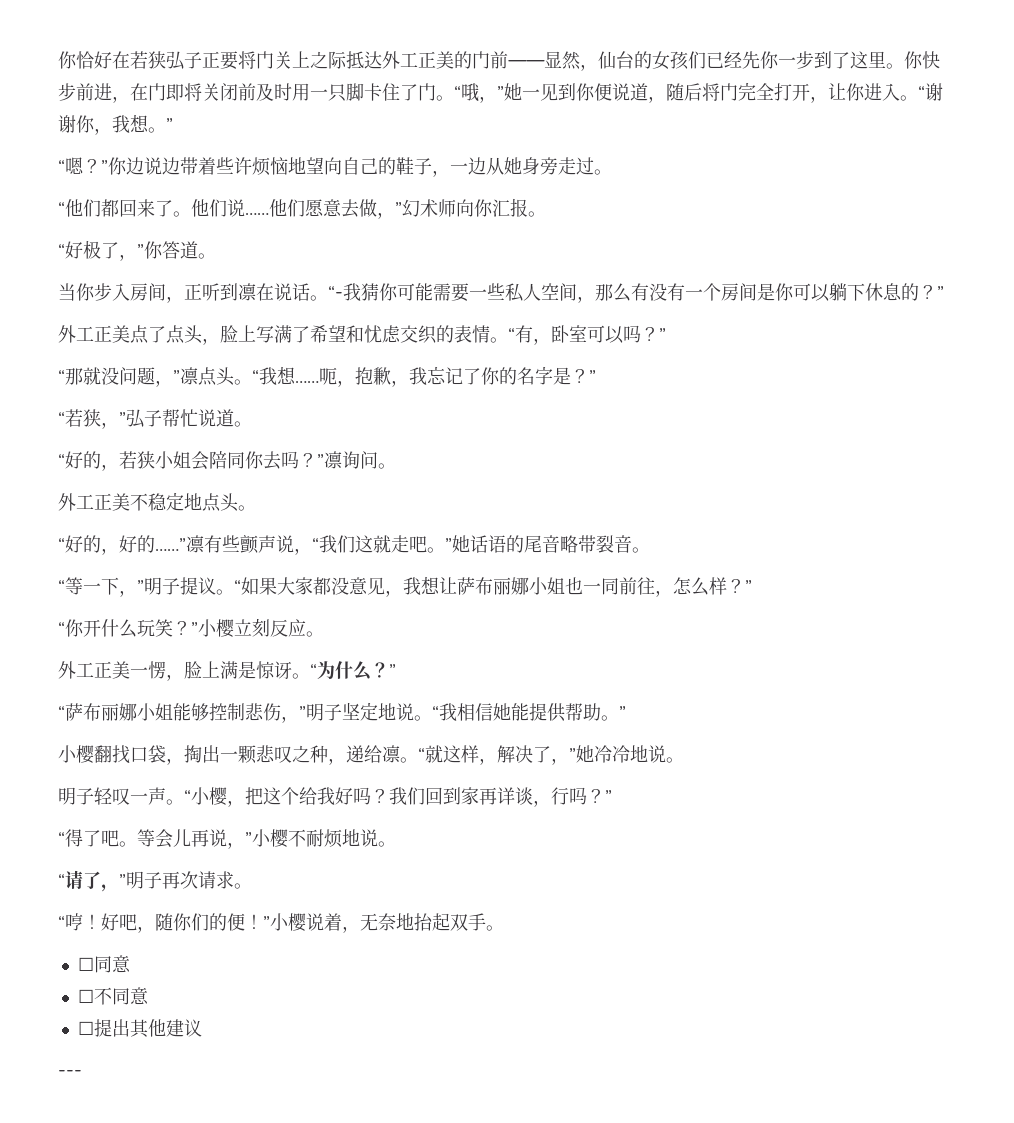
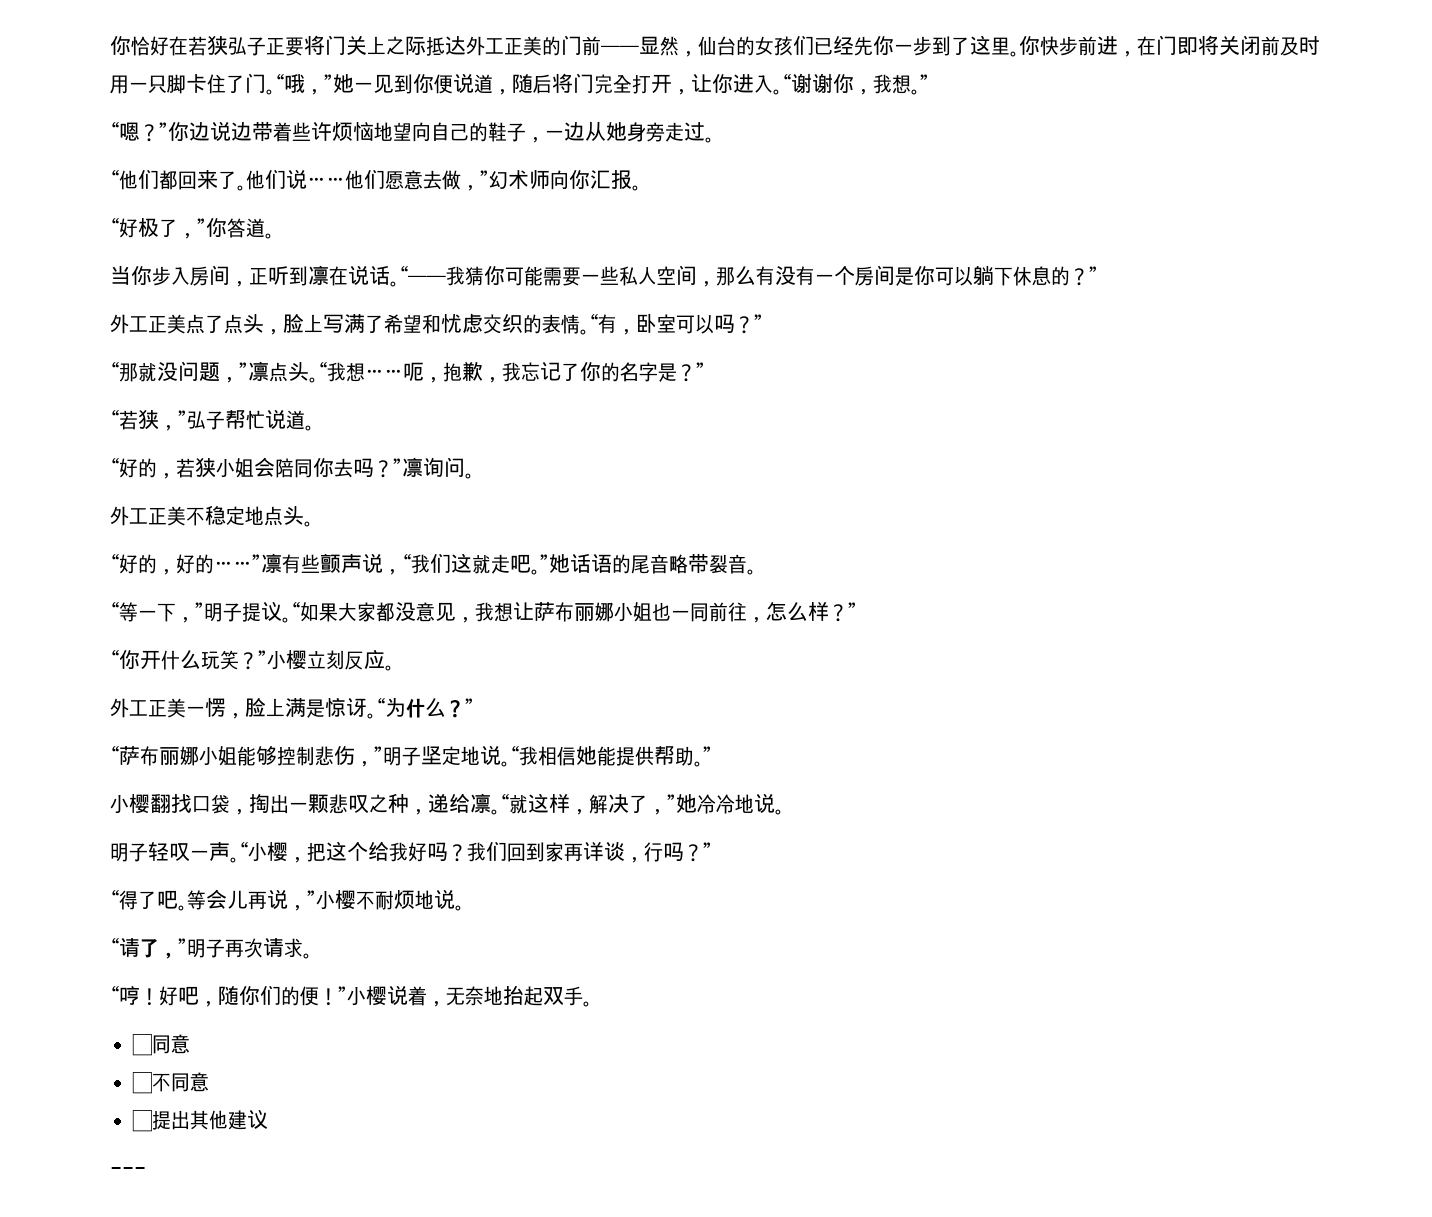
[328,285,343,299] “- -> [399,265,446,283] “——

